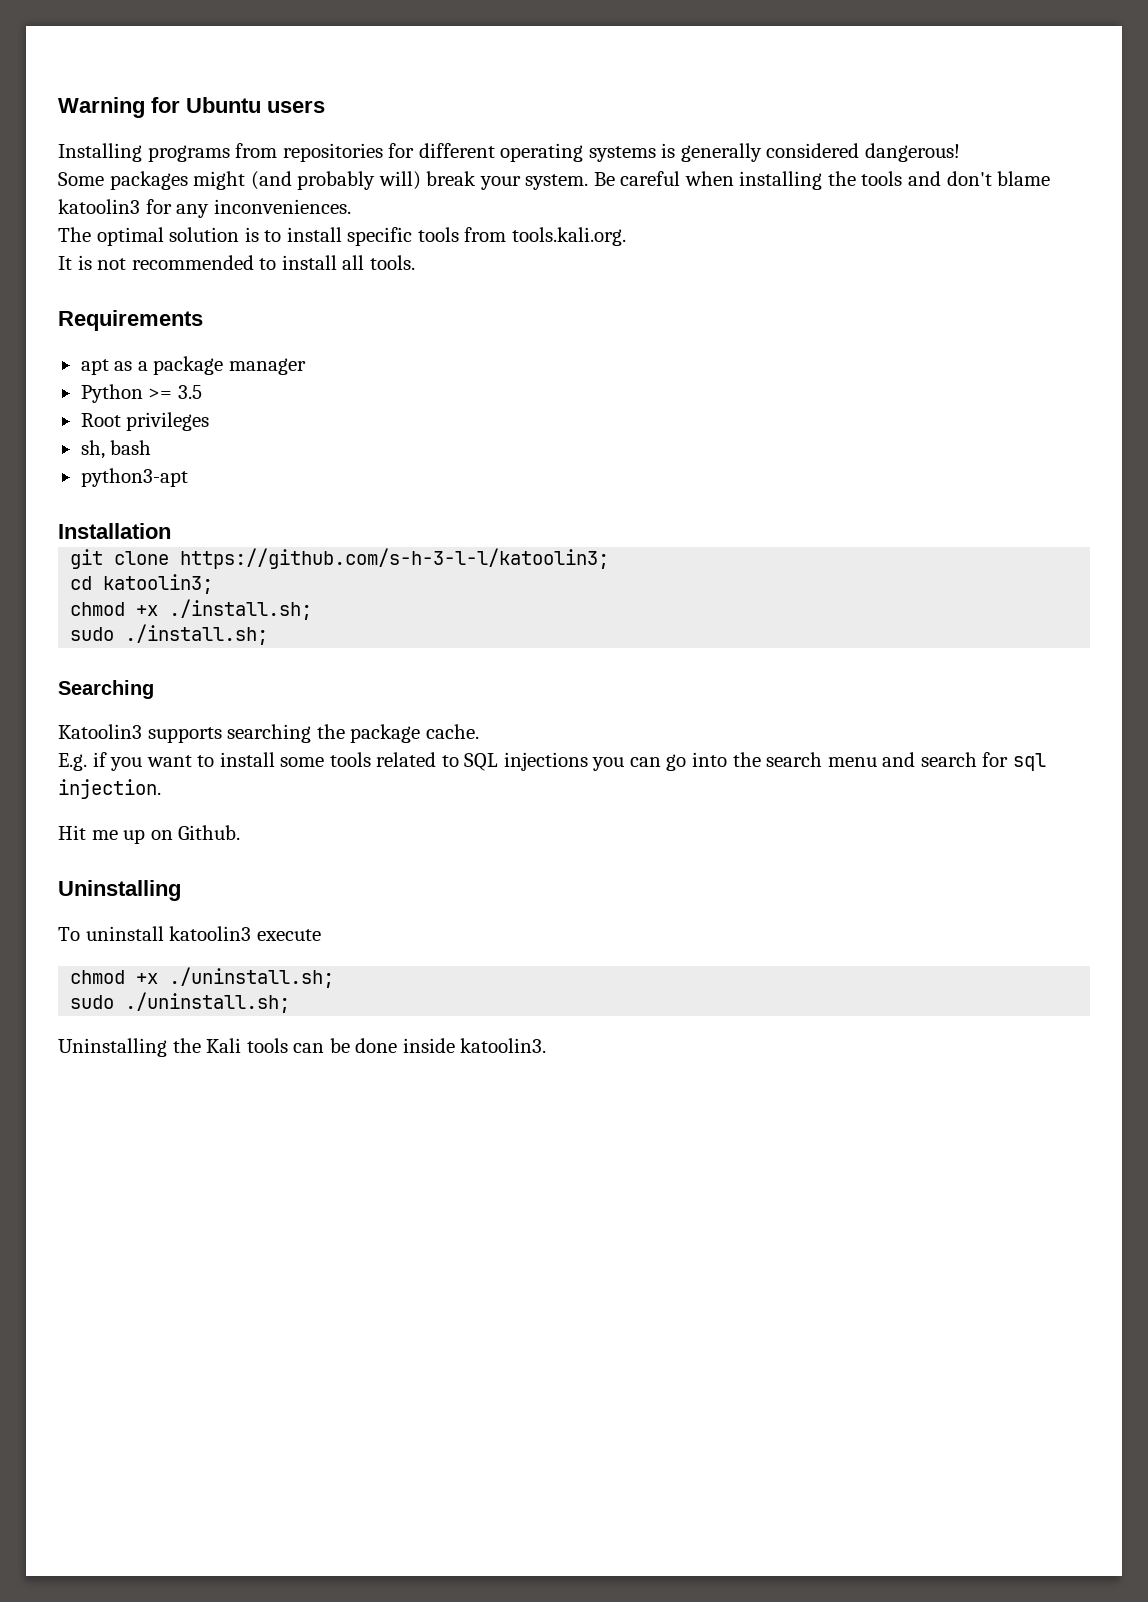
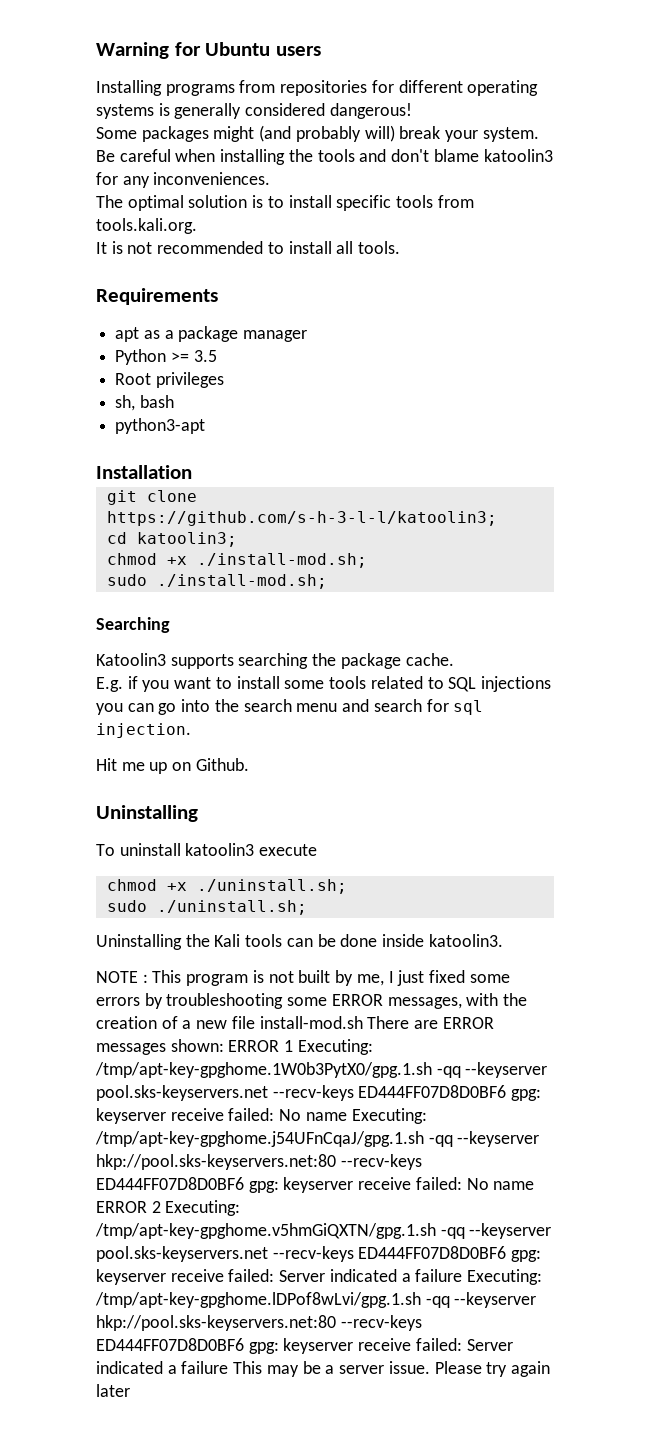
[169,599,313,620] [70,624,269,645] ./install.sh; // sudo ./install.sh; -> [196,553,367,568] [106,574,327,589] ./install-mod.sh; // sudo ./install-mod.sh;
(547, 1045) none -> [96,970,510,986] [96,993,528,1009] [96,1016,494,1029] [96,1039,373,1055] [95,1062,548,1078] [96,1085,542,1101] [96,1108,427,1124] [95,1131,540,1147] [96,1154,422,1170] [96,1177,535,1193] [96,1200,241,1216] [95,1223,552,1239] [96,1246,542,1262] [96,1269,543,1285] [95,1292,537,1308] [96,1315,422,1331] [96,1338,513,1354] [96,1361,550,1377] [96,1384,130,1397] // NOTE : This program is not built by me, I just fixed some errors by troubleshooting some ERROR messages, with the creation of a new file install-mod.sh There are ERROR messages shown: ERROR 1 Executing: /tmp/apt-key-gpghome.1W0b3PytX0/gpg.1.sh -qq --keyserver pool.sks-keyservers.net --recv-keys ED444FF07D8D0BF6 gpg: keyserver receive failed: No name Executing: /tmp/apt-key-gpghome.j54UFnCqaJ/gpg.1.sh -qq --keyserver hkp://pool.sks-keyservers.net:80 --recv-keys ED444FF07D8D0BF6 gpg: keyserver receive failed: No name ERROR 2 Executing: /tmp/apt-key-gpghome.v5hmGiQXTN/gpg.1.sh -qq --keyserver pool.sks-keyservers.net --recv-keys ED444FF07D8D0BF6 gpg: keyserver receive failed: Server indicated a failure Executing: /tmp/apt-key-gpghome.lDPof8wLvi/gpg.1.sh -qq --keyserver hkp://pool.sks-keyservers.net:80 --recv-keys ED444FF07D8D0BF6 gpg: keyserver receive failed: Server indicated a failure This may be a server issue. Please try again later

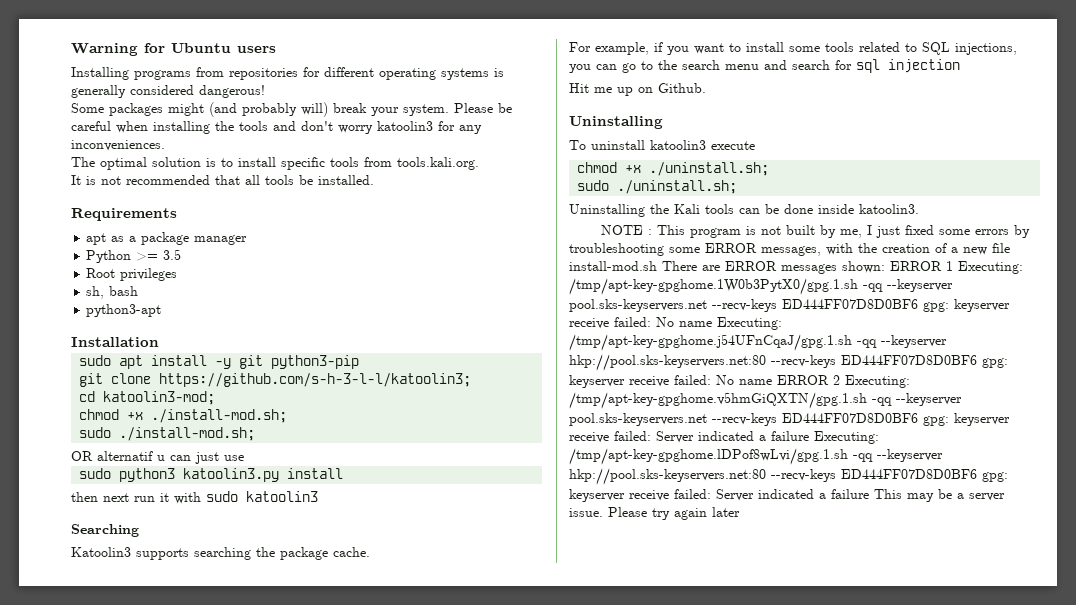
[96,150,115,162] Be -> [454,103,512,113] Please be
[433,149,479,162] blame -> [338,125,373,134] worry
[267,241,401,254] to install all tools. -> [215,175,374,185] that all tools be installed.
(192, 472) none -> [79,355,360,369] // sudo apt install -y git python3-pip
[136,532,237,547] katoolin3; -> [103,391,216,405] katoolin3-mod;
(327, 581) none -> [71,451,244,464] [79,468,344,482] [71,491,318,504] // OR alternatif u can just use // sudo python3 katoolin3.py install // then next run it with sudo katoolin3
[96,677,123,692] E.g. -> [569,42,649,55] For example,
[480,676,551,692] injections -> [955,43,1017,55] injections,
[181,699,211,712] into -> [641,61,653,70] to
[96,723,191,738] injection. -> [888,59,960,73] injection

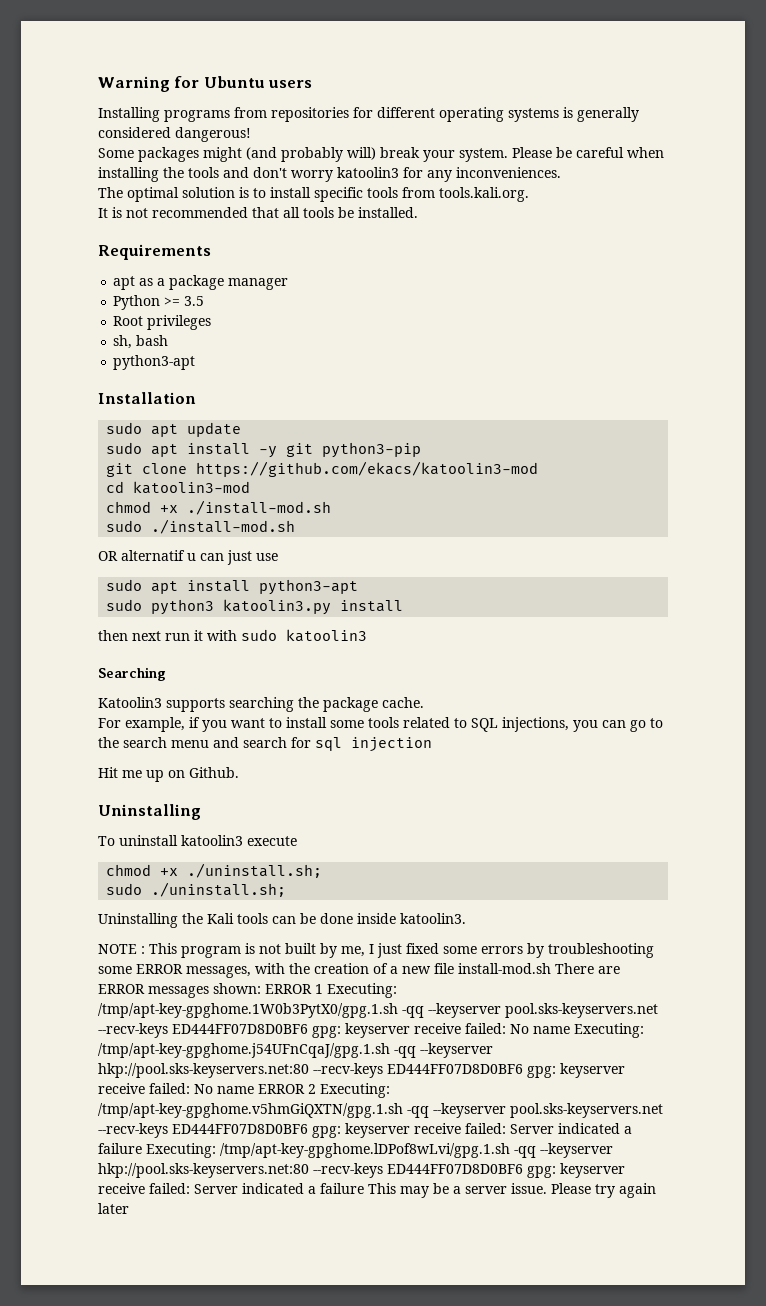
(159, 342) none -> [106,422,242,437] // sudo apt update
[159,373,472,387] https://github.com/s-h-3-l-l/katoolin3; -> [196,461,539,477] https://github.com/ekacs/katoolin3-mod
[103,391,216,405] [79,409,288,423] [79,427,256,441] katoolin3-mod; // chmod +x ./install-mod.sh; // sudo ./install-mod.sh; -> [133,481,251,494] [106,500,332,515] [106,519,296,534] katoolin3-mod // chmod +x ./install-mod.sh // sudo ./install-mod.sh
(244, 458) none -> [106,579,359,595] // sudo apt install python3-apt

